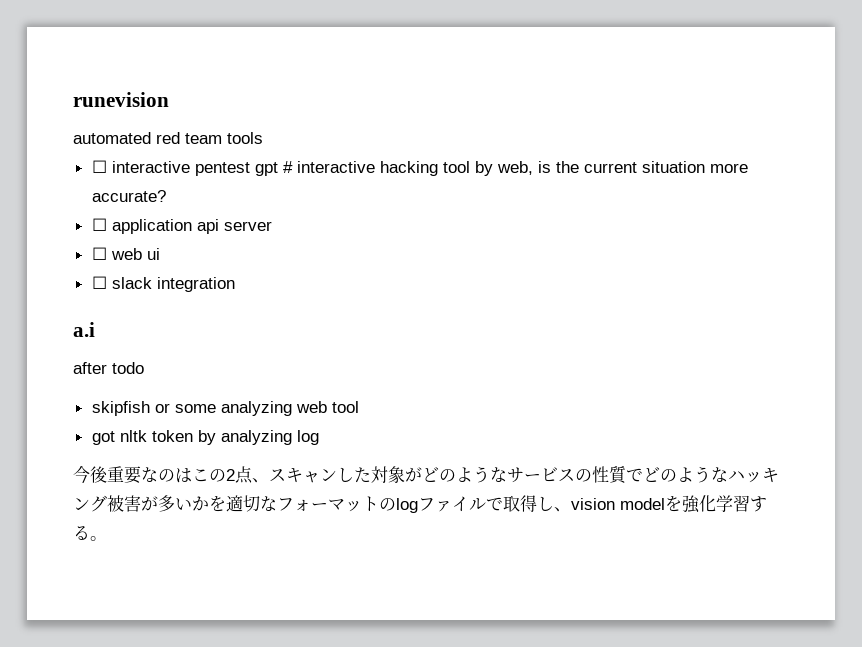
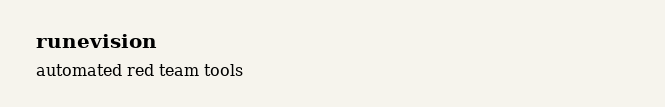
[91,160,748,176] [91,190,166,202] [91,218,272,234] [91,247,160,260] [91,276,235,292] [73,322,95,337] [73,362,144,374] [91,401,359,416] [91,430,319,445] [73,465,779,484] [73,495,767,513] [73,525,107,541] // ☐ interactive pentest gpt # interactive hacking tool by web, is the current situation more accurate? // ☐ application api server // ☐ web ui // ☐ slack integration // a.i // after todo // skipfish or some analyzing web tool // got nltk token by analyzing log // 今後重要なのはこの2点、スキャンした対象がどのようなサービスの性質でどのようなハッキング被害が多いかを適切なフォーマットのlogファイルで取得し、vision modelを強化学習する。 -> (243, 70) none

